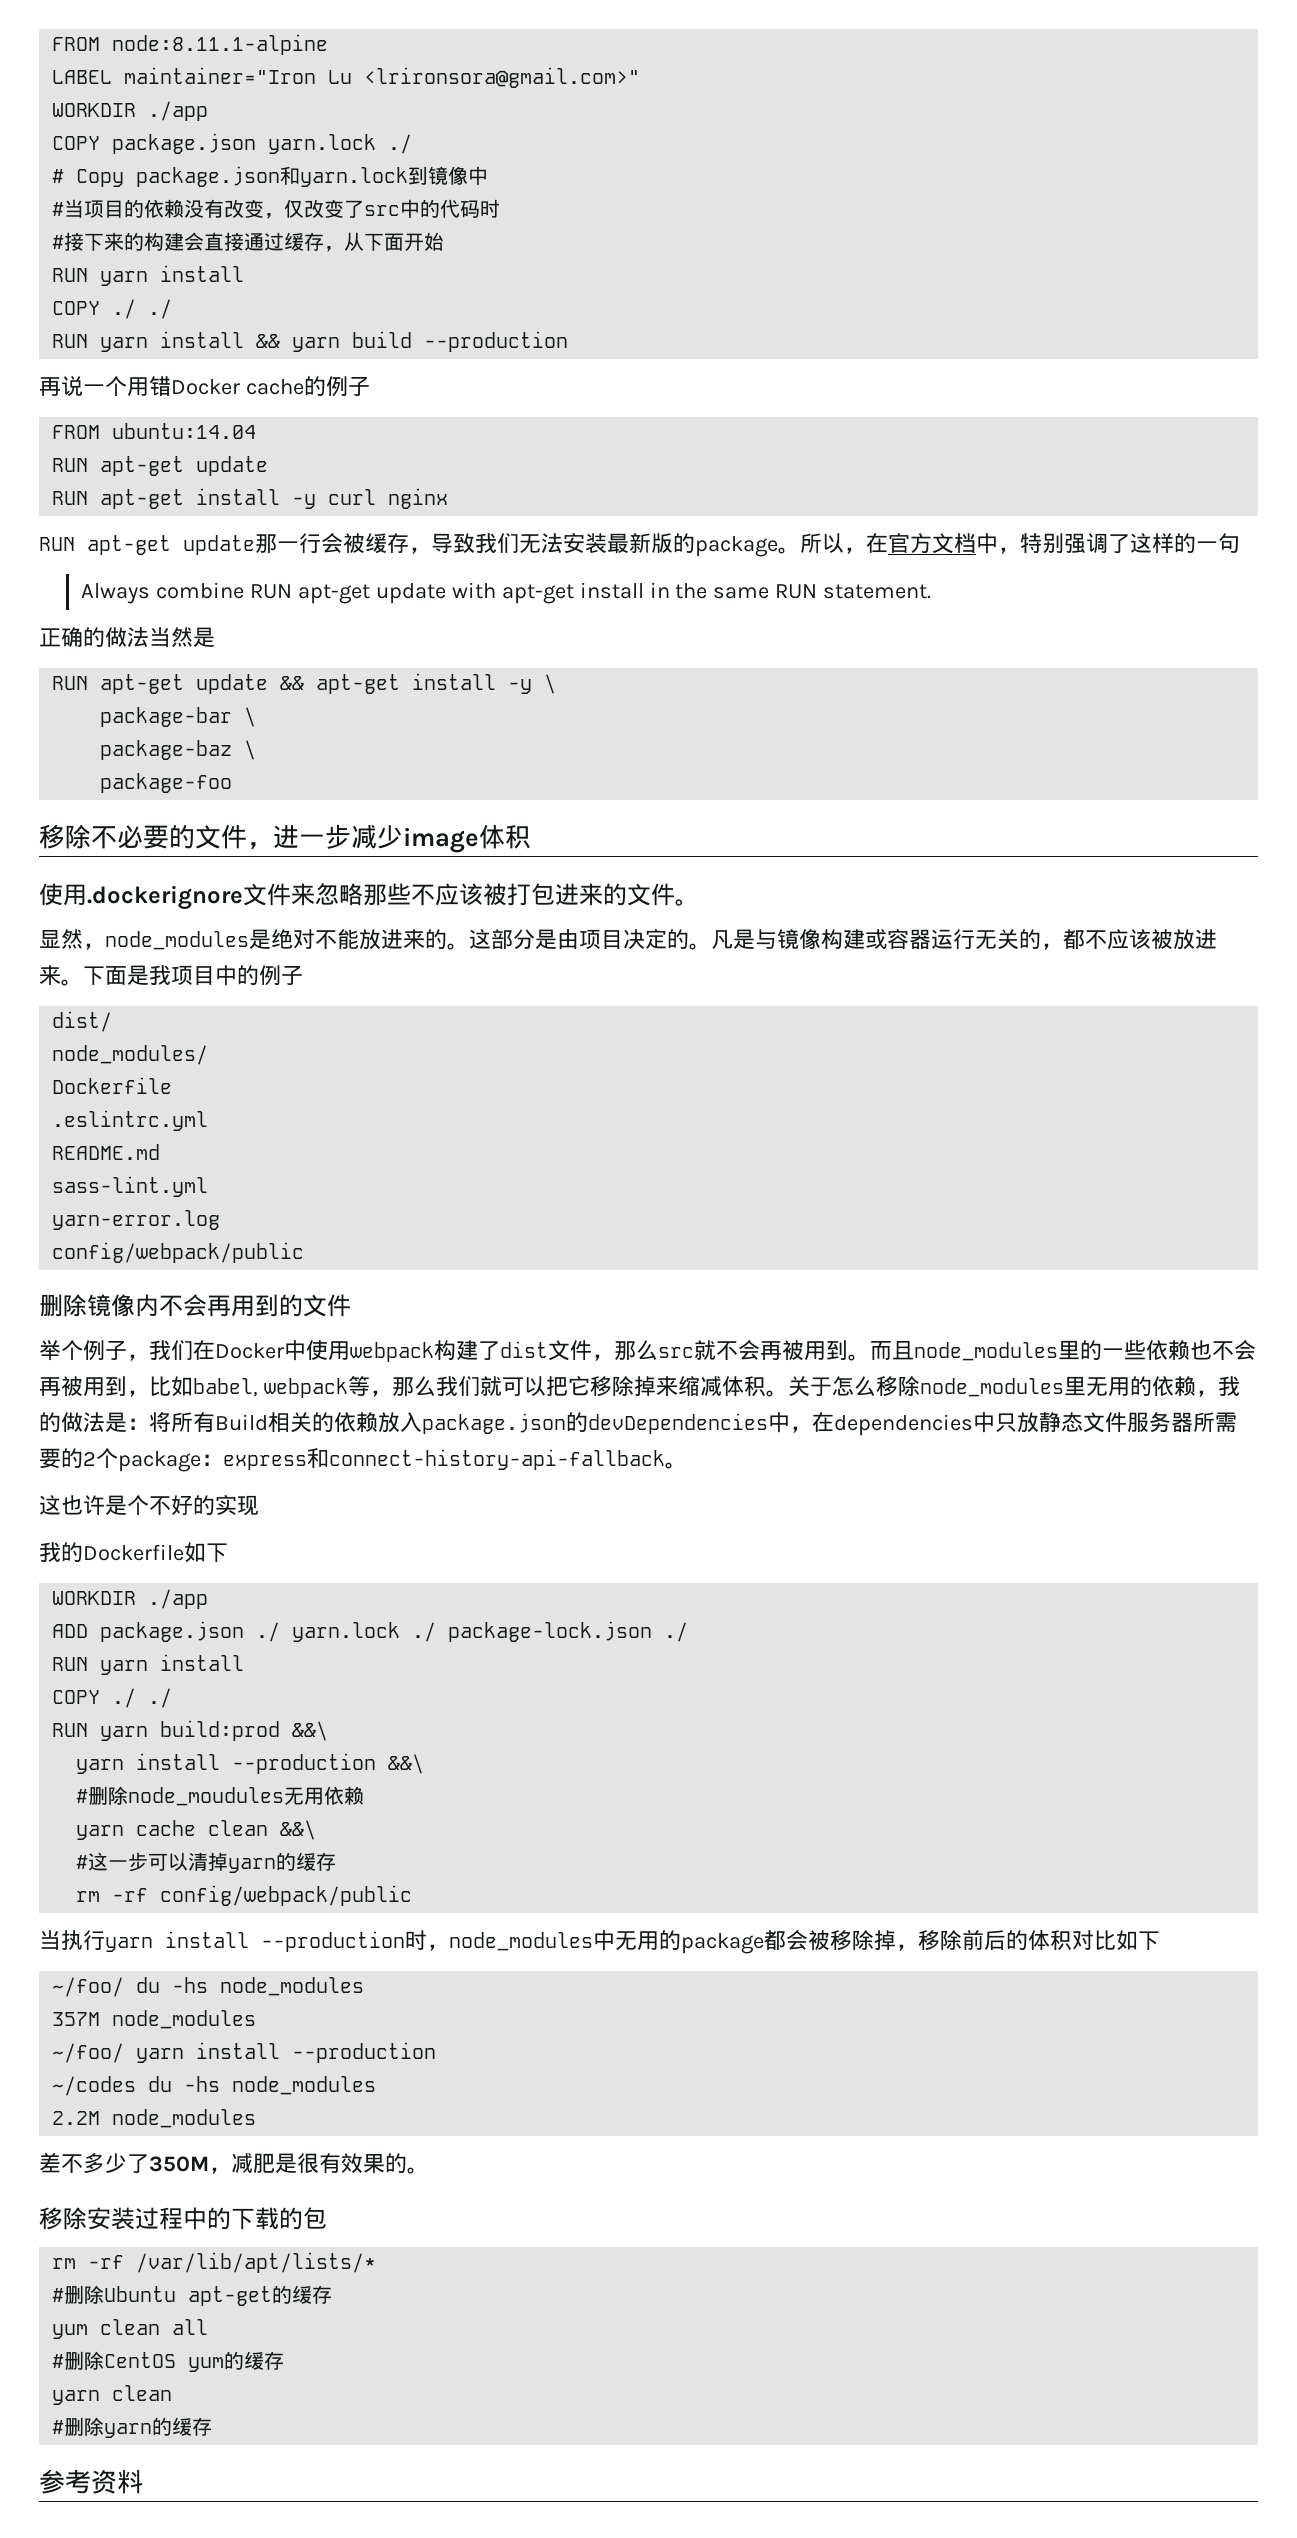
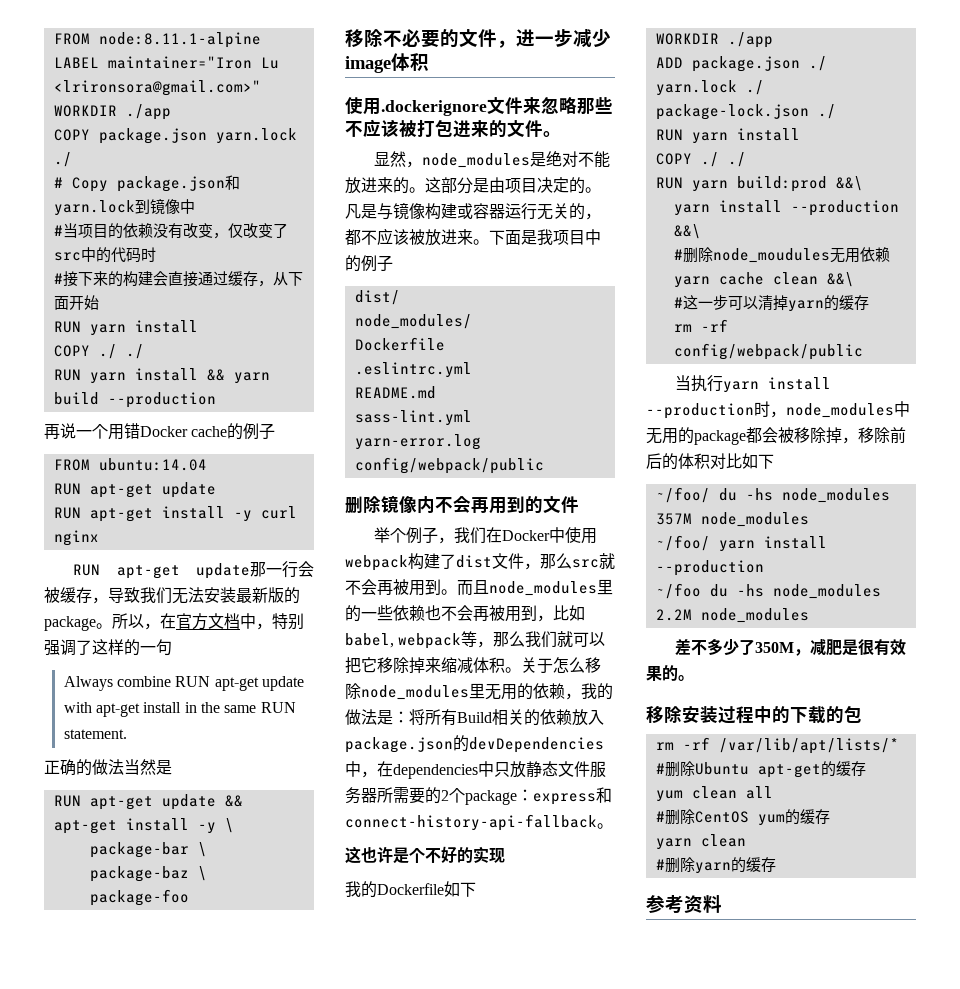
[52,2076,137,2096] ~/codes -> [655,583,701,599] ~/foo

